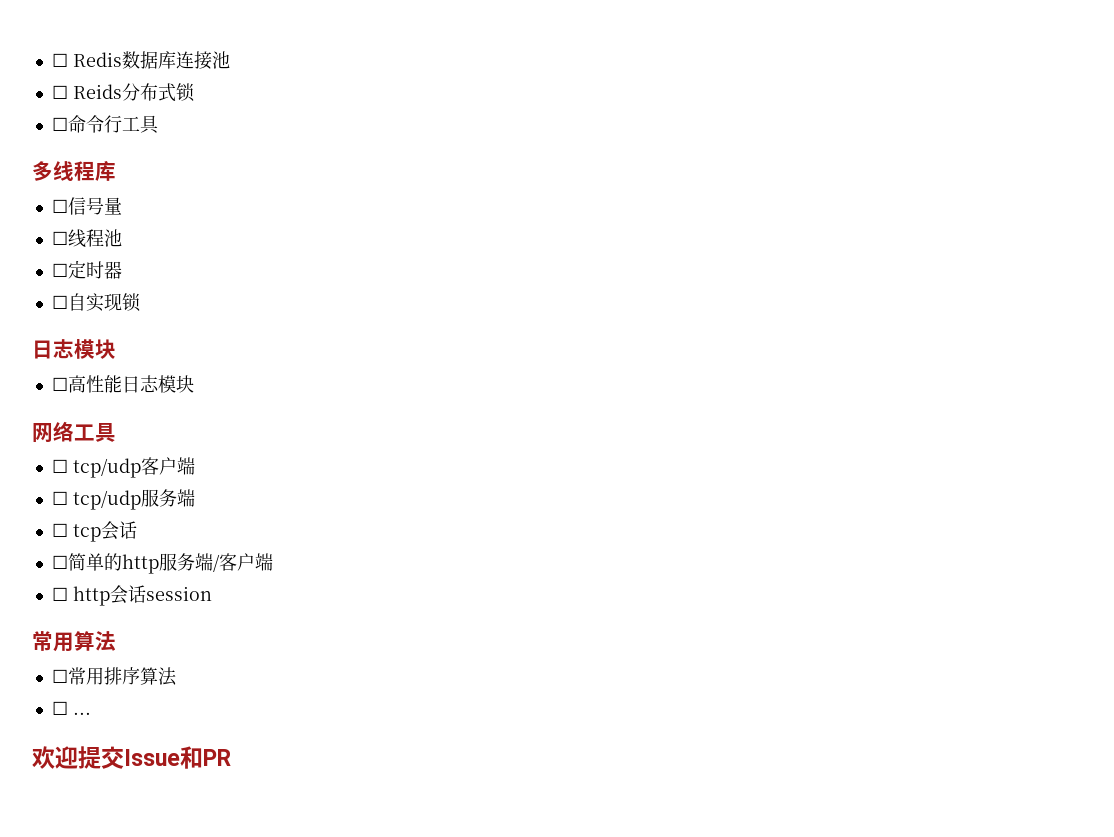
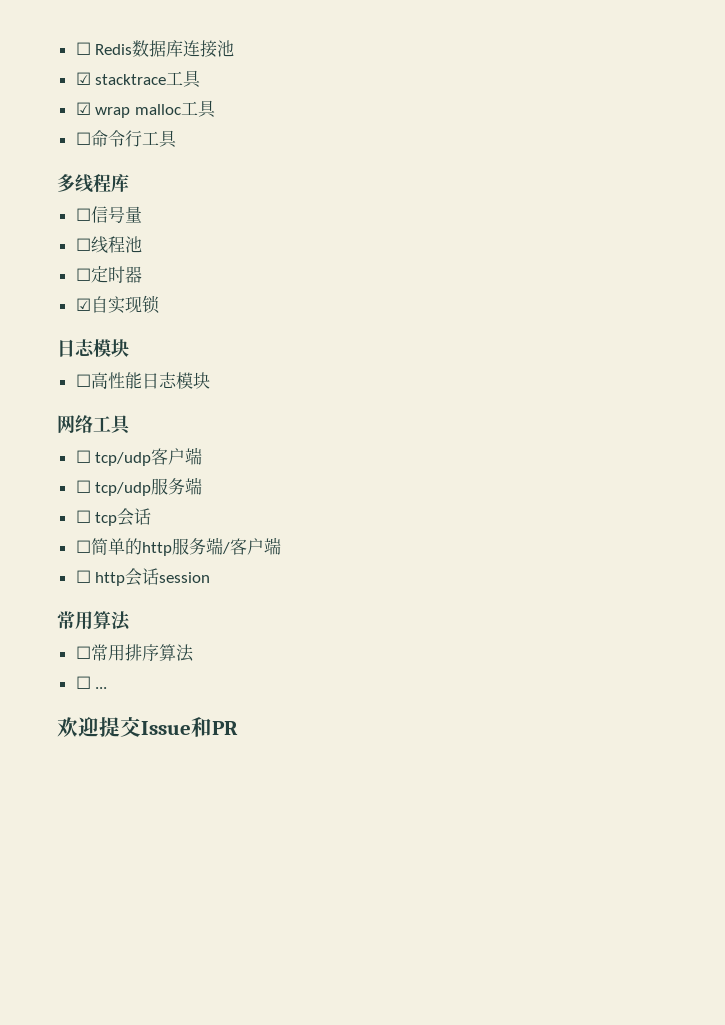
[51,83,195,102] ☐ Reids分布式锁 -> [75,70,202,88] [75,100,216,118] ☑ stacktrace工具 // ☑ wrap malloc工具
[51,295,68,309] ☐ -> [75,298,91,311] ☑

